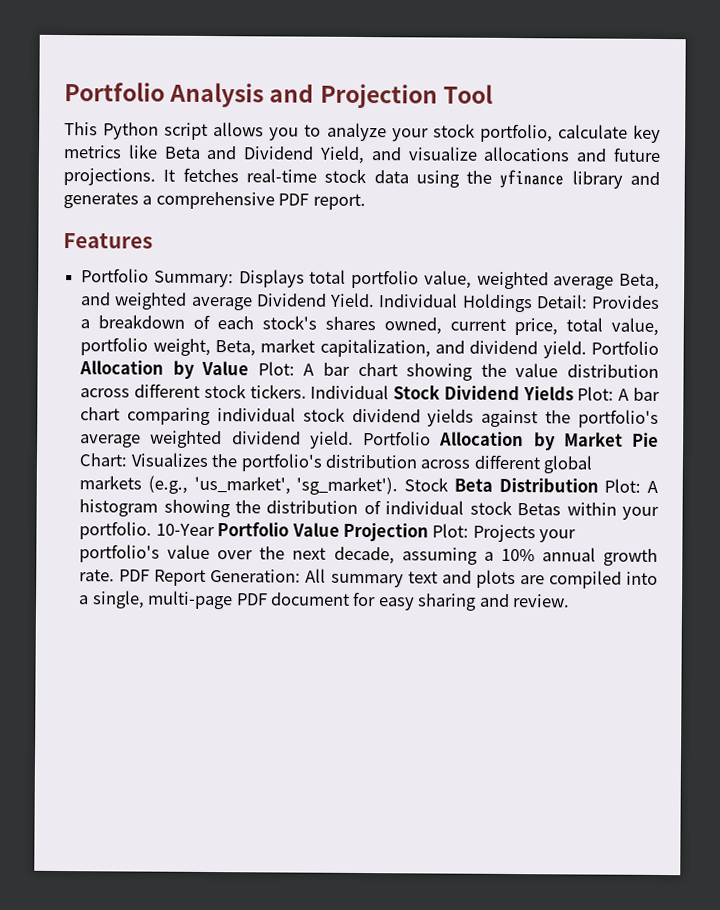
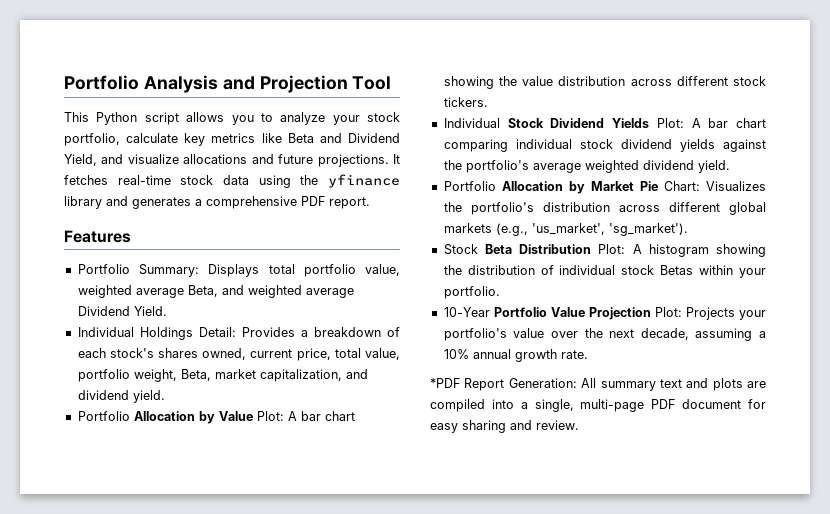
(376, 300) none -> (167, 311) //
(587, 349) none -> (165, 396) //
(307, 391) none -> (488, 102) //
(354, 439) none -> (730, 166) //
(399, 486) none -> (688, 229) //
(153, 530) none -> (500, 292) //
[119,569,151,582] PDF -> [430,378,460,388] // *PDF

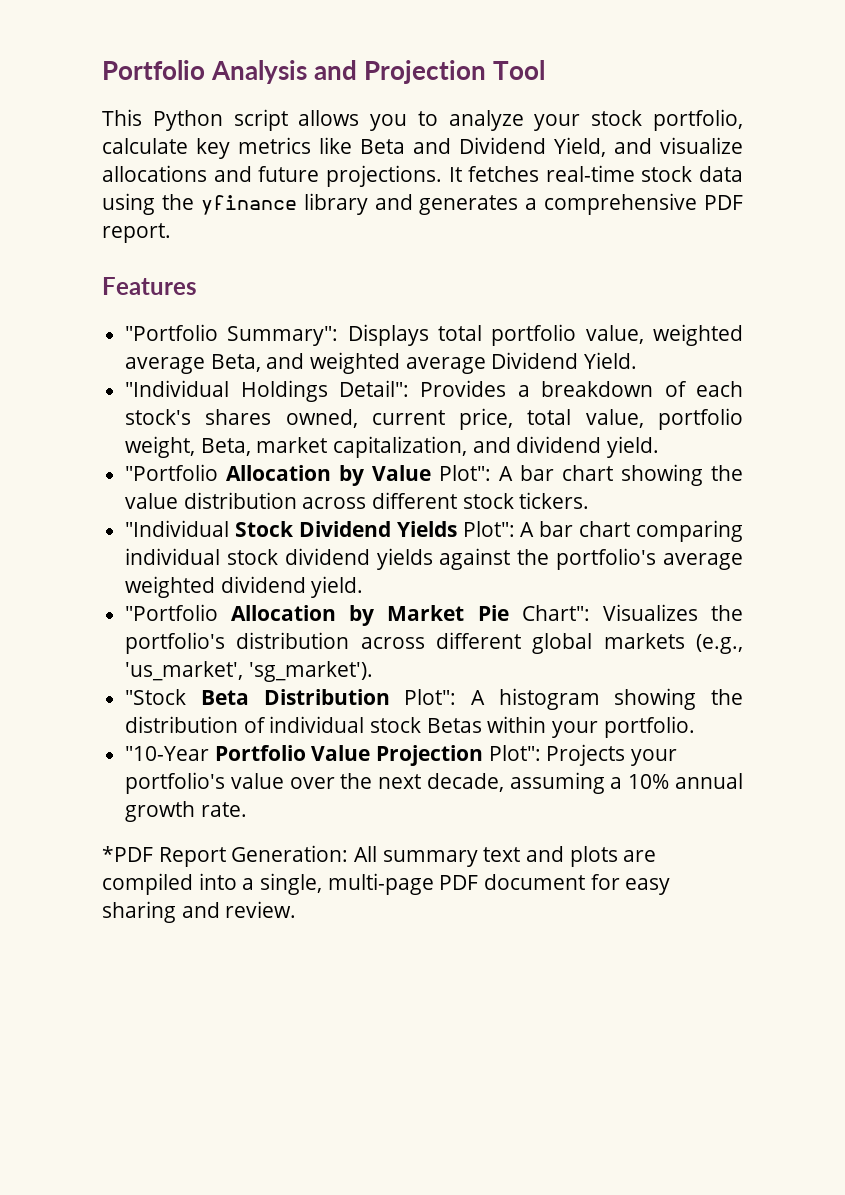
[77,264,199,277] Portfolio Summary: -> [125,324,339,346] "Portfolio Summary":
[77,327,236,340] Individual Holdings Detail: -> [125,380,409,402] "Individual Holdings Detail":
[77,411,130,421] Portfolio -> [125,464,219,481] "Portfolio
[256,411,284,421] Plot: -> [439,465,492,481] Plot":
[443,118,500,128] Individual -> [125,520,230,537] "Individual
[656,118,684,128] Plot: -> [462,521,515,537] Plot":
[443,181,496,191] Portfolio -> [125,604,219,621] "Portfolio
[663,181,700,191] Chart: -> [521,605,590,621] Chart":
[443,244,478,255] Stock -> [125,689,187,705] "Stock
[598,244,626,254] Plot: -> [404,689,457,705] Plot":
[443,307,490,317] 10-Year -> [125,746,210,761] "10-Year
[654,307,682,317] Plot: -> [488,745,541,761] Plot":

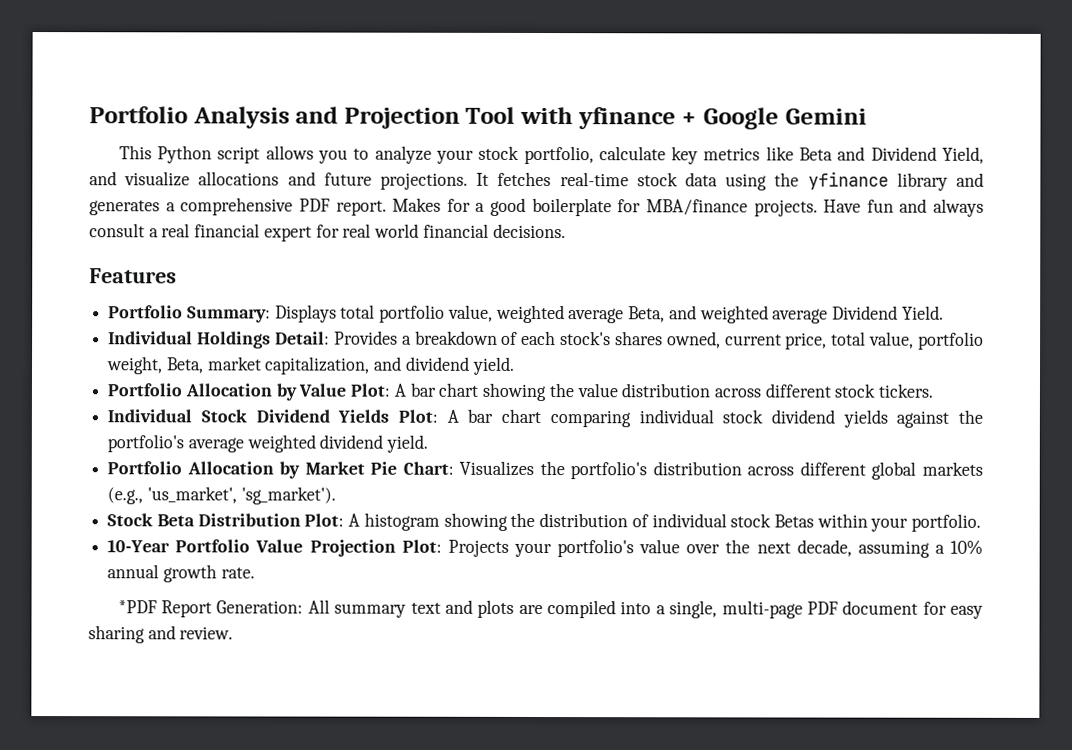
(546, 70) none -> [520,106,867,130] with yfinance + Google Gemini
(171, 233) none -> [392,197,984,217] [89,223,566,242] Makes for a good boilerplate for MBA/finance projects. Have fun and always consult a real financial expert for real world financial decisions.
[125,324,339,346] "Portfolio Summary": -> [108,305,271,323] Portfolio Summary:
[125,380,409,402] "Individual Holdings Detail": -> [108,331,330,349] Individual Holdings Detail:
[125,464,219,481] "Portfolio -> [107,383,183,397] Portfolio
[439,465,492,481] Plot": -> [350,383,391,397] Plot:
[125,520,230,537] "Individual -> [107,409,193,423] Individual
[462,521,515,537] Plot": -> [398,409,439,423] Plot:
[125,604,219,621] "Portfolio -> [107,461,183,475] Portfolio
[521,605,590,621] Chart": -> [402,461,454,475] Chart:
[125,689,187,705] "Stock -> [107,513,154,527] Stock
[404,689,457,705] Plot": -> [304,513,345,527] Plot:
[125,746,210,761] "10-Year -> [107,539,171,553] 10-Year
[488,745,541,761] Plot": -> [401,539,442,553] Plot:

